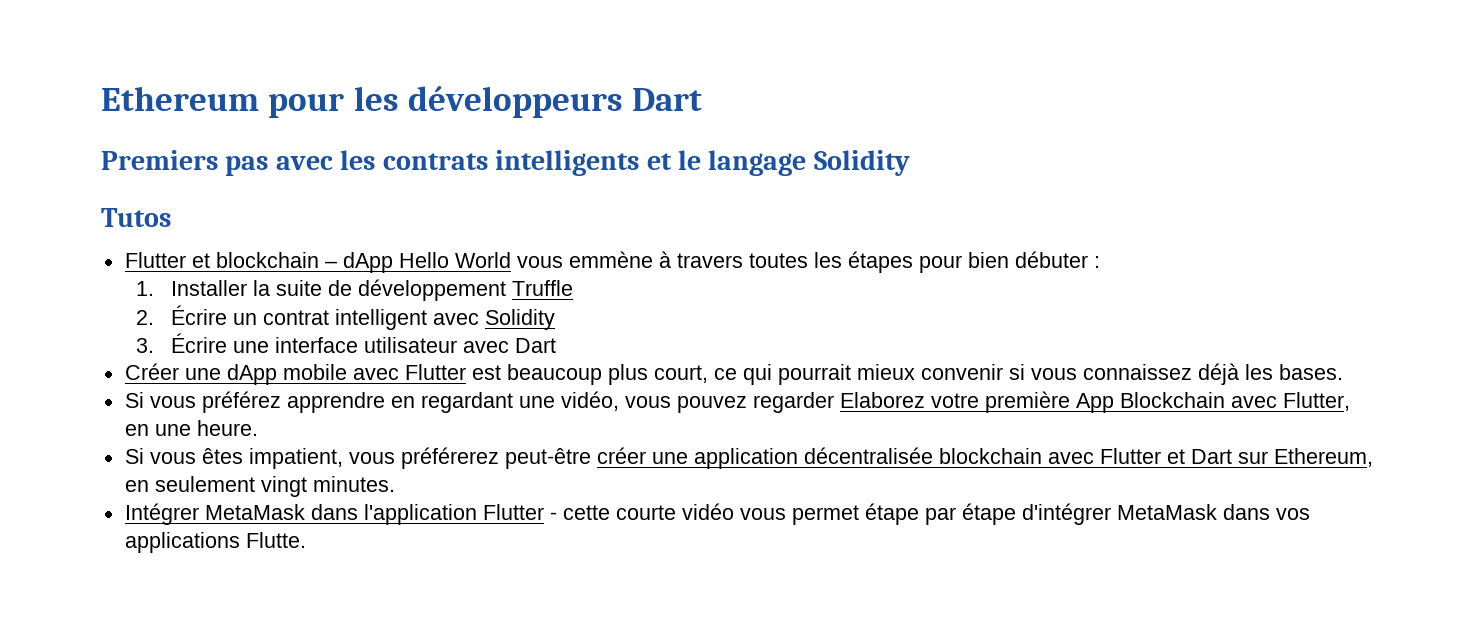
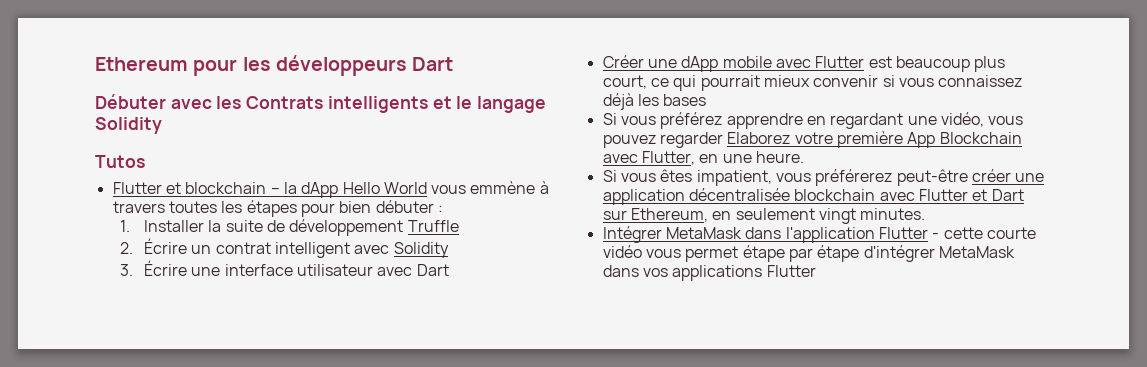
[101,150,269,176] Premiers pas -> [95,94,166,109] Débuter
[382,153,488,170] contrats -> [246,96,324,109] Contrats
(337, 264) none -> [283,182,297,194] la
[1278,364,1343,380] bases. -> [663,94,707,106] bases
[245,532,306,548] Flutte. -> [766,265,816,277] Flutter

